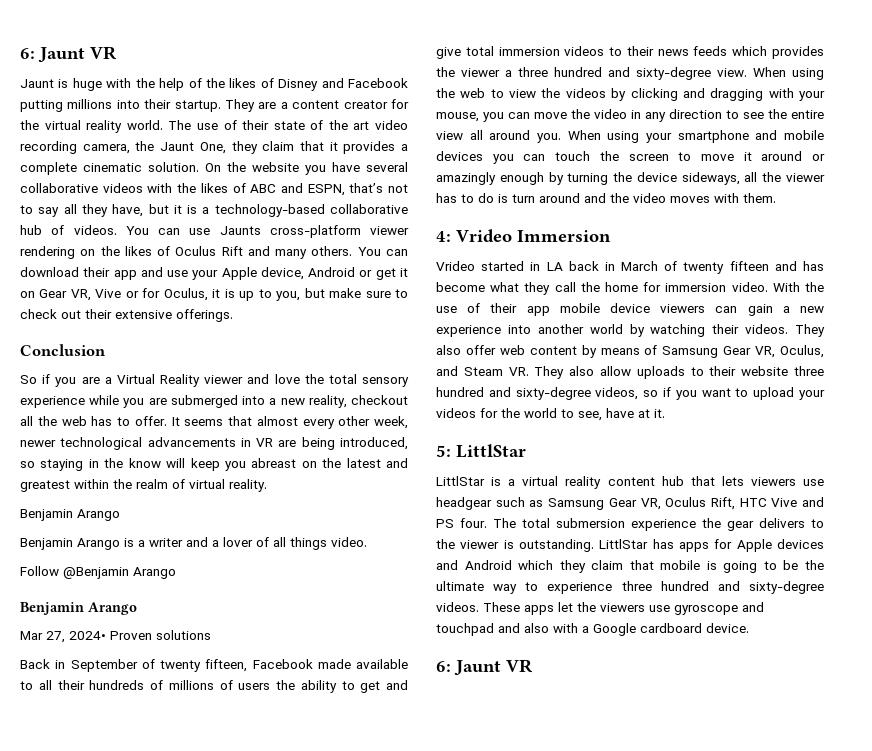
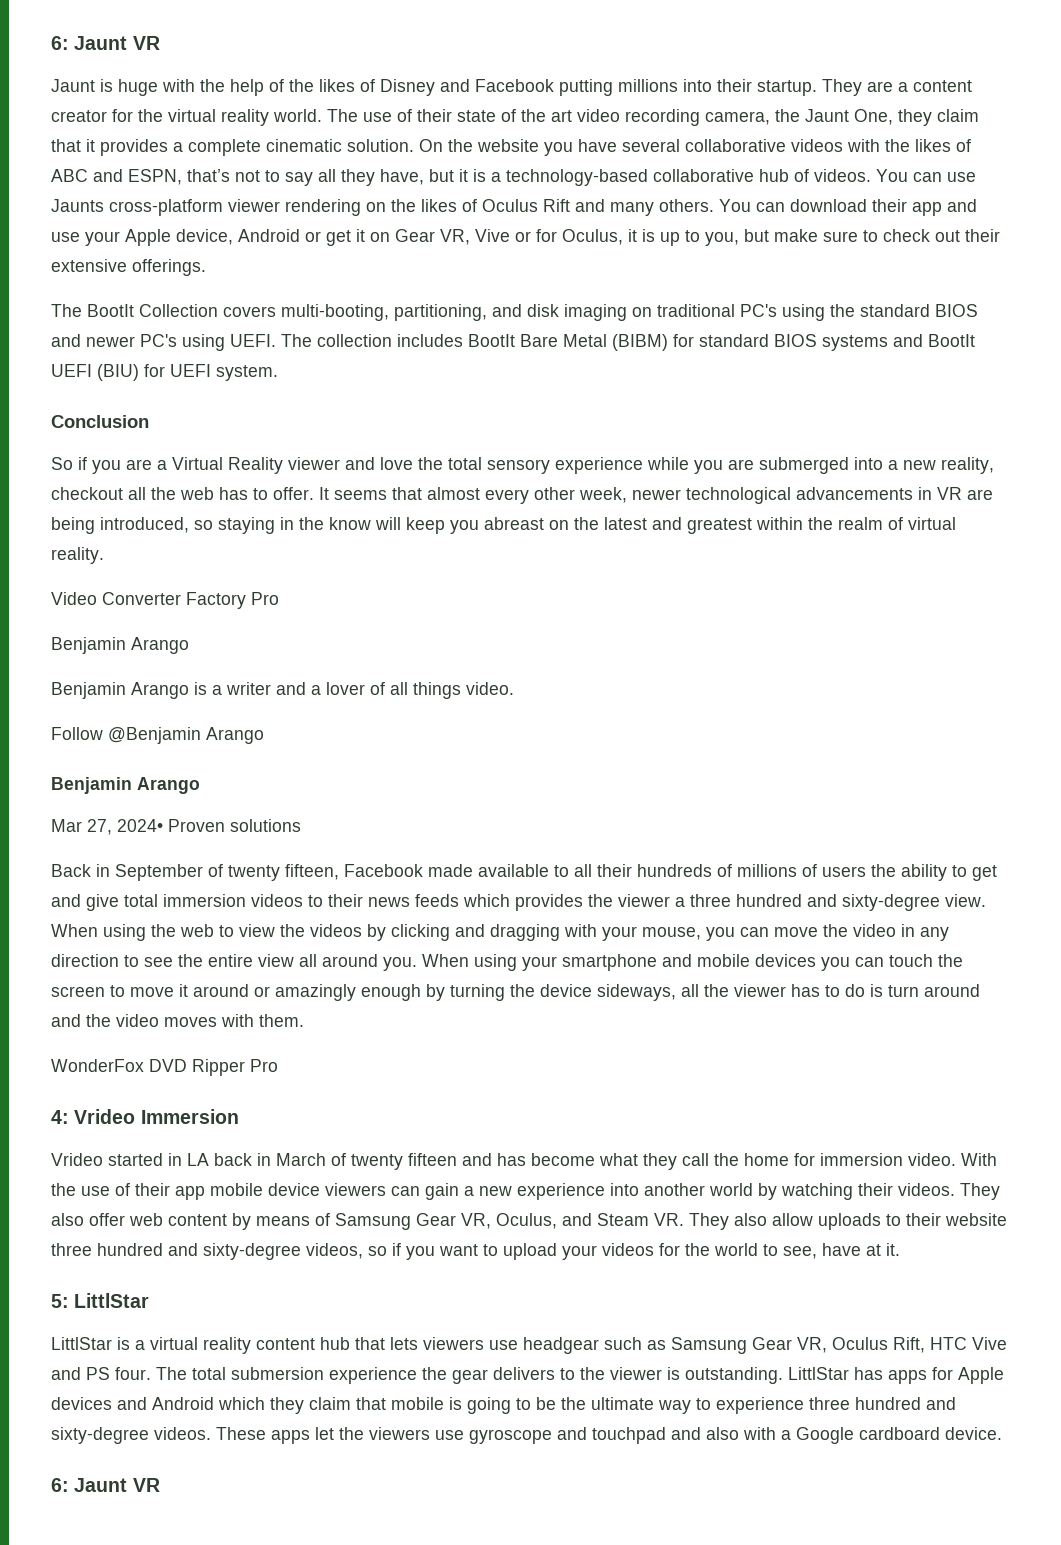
(233, 315) none -> [51,304,978,321] [51,334,975,351] [51,364,278,381] // The BootIt Collection covers multi-booting, partitioning, and disk imaging on traditional PC's using the standard BIOS and newer PC's using UEFI. The collection includes BootIt Bare Metal (BIBM) for standard BIOS systems and BootIt UEFI (BIU) for UEFI system.
(267, 485) none -> [51,592,279,609] // Video Converter Factory Pro
(776, 198) none -> [51,1059,278,1076] // WonderFox DVD Ripper Pro

